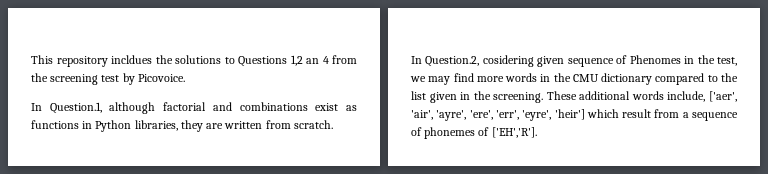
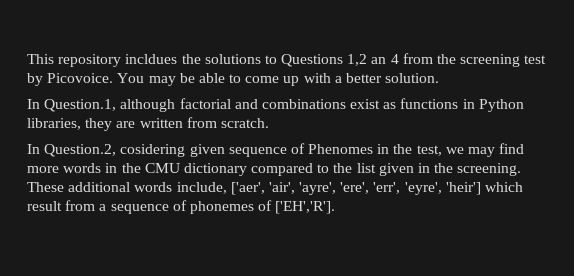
(185, 78) none -> [117,73,440,86] You may be able to come up with a better solution.

